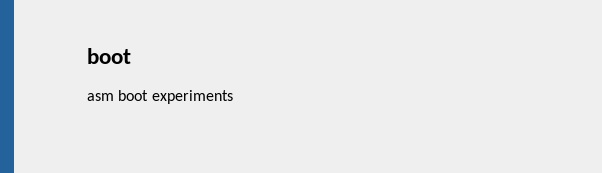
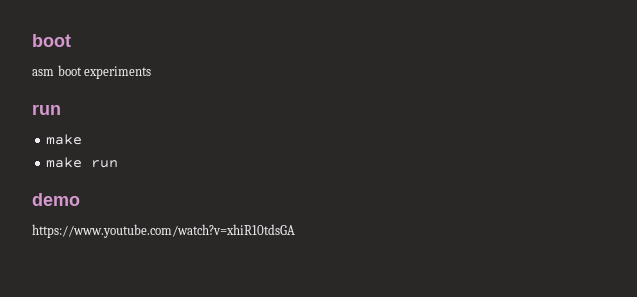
(233, 97) none -> [32,104,61,115] [46,134,83,145] [46,157,119,168] [32,193,80,206] [32,224,295,238] // run // make // make run // demo // https://www.youtube.com/watch?v=xhiR10tdsGA

